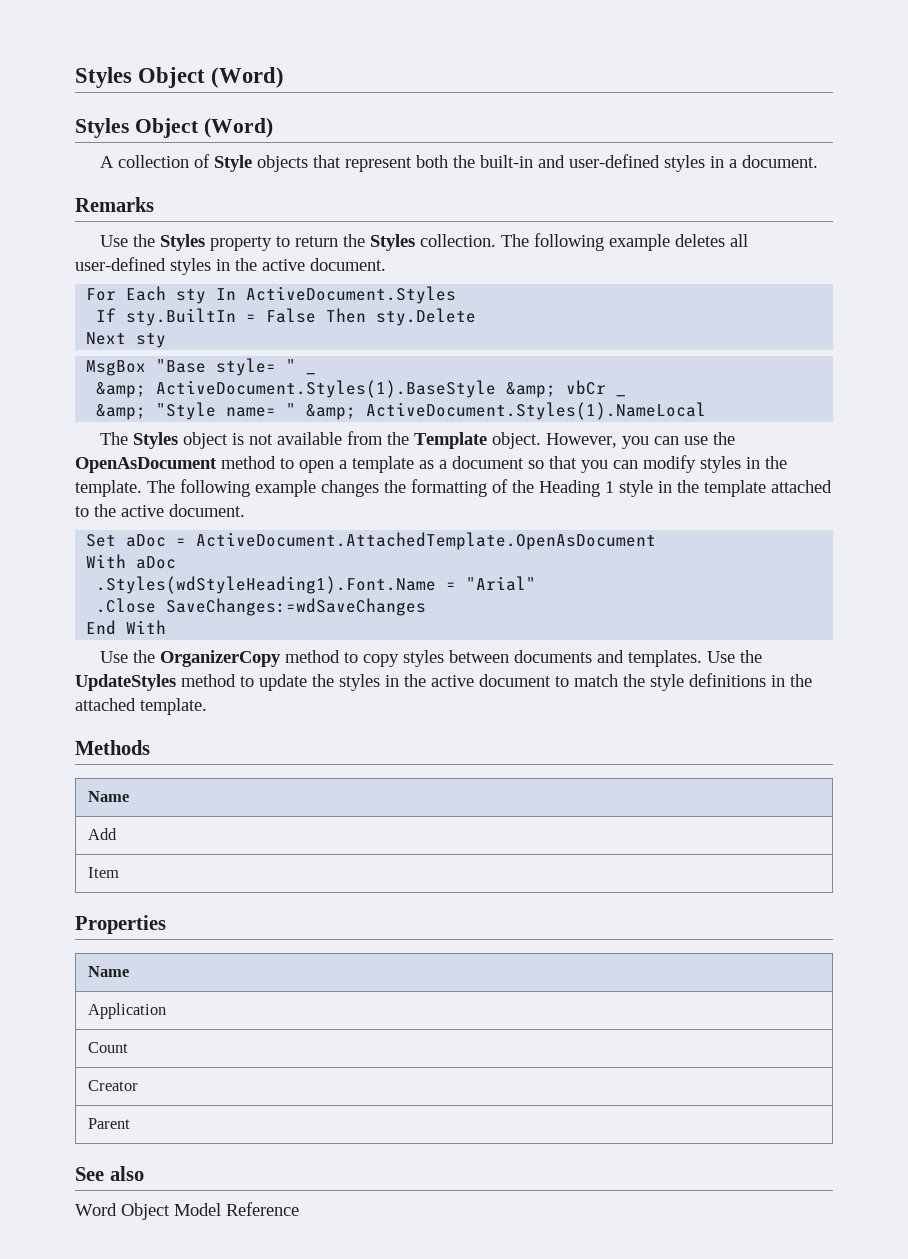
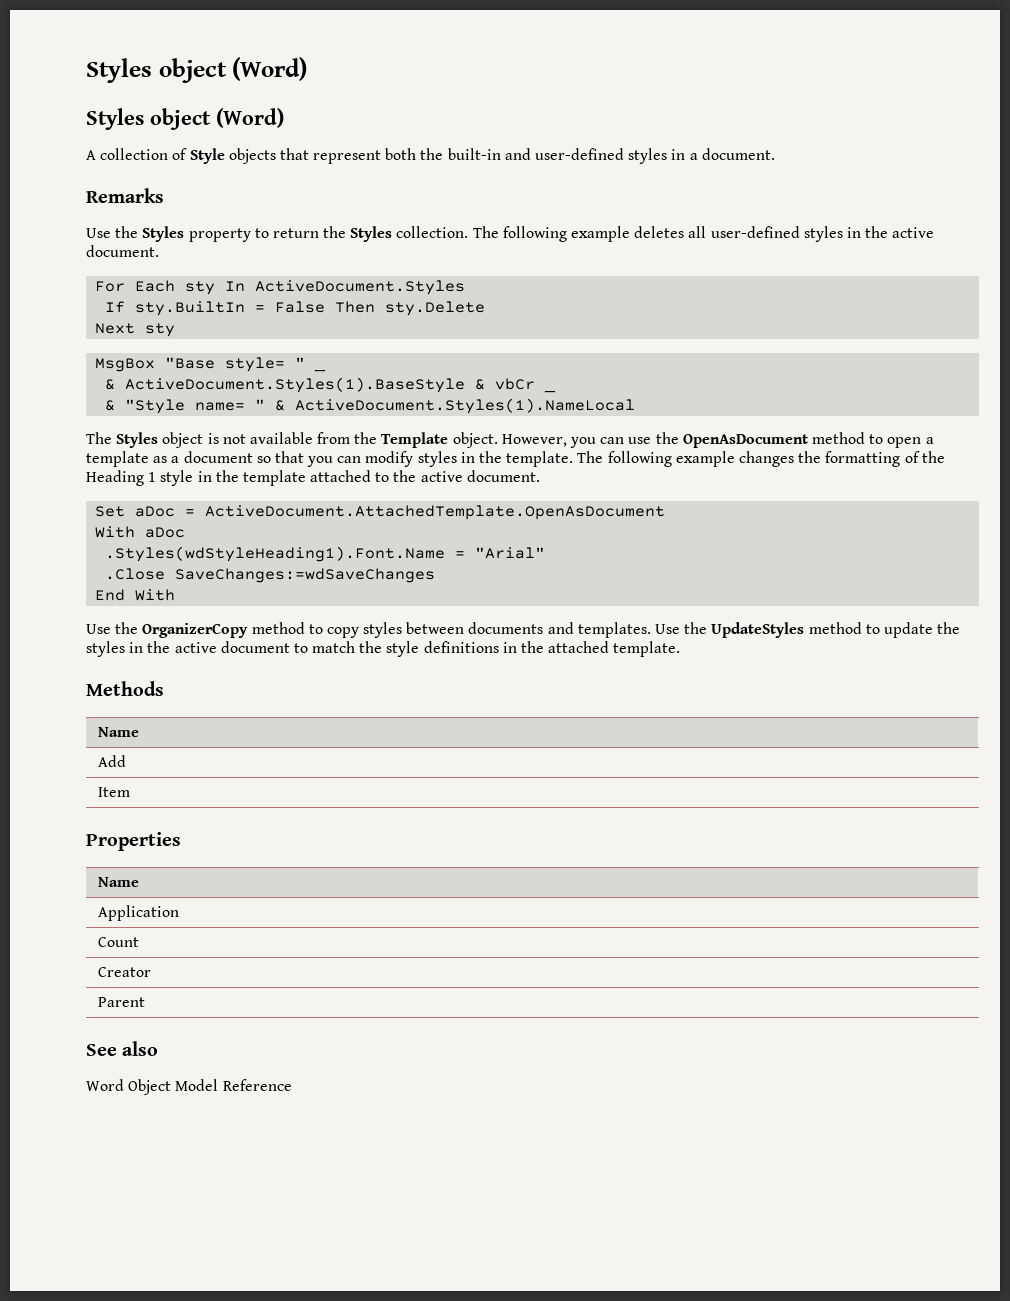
[75,67,206,88] Styles Object -> [86,58,227,83] Styles object
[134,118,199,138] Object -> [150,108,211,130] object
[96,380,557,398] &amp; ActiveDocument.Styles(1).BaseStyle &amp; -> [105,377,486,393] & ActiveDocument.Styles(1).BaseStyle &
[96,404,147,420] &amp; -> [105,400,116,411] &
[306,404,357,420] &amp; -> [275,400,286,411] &

